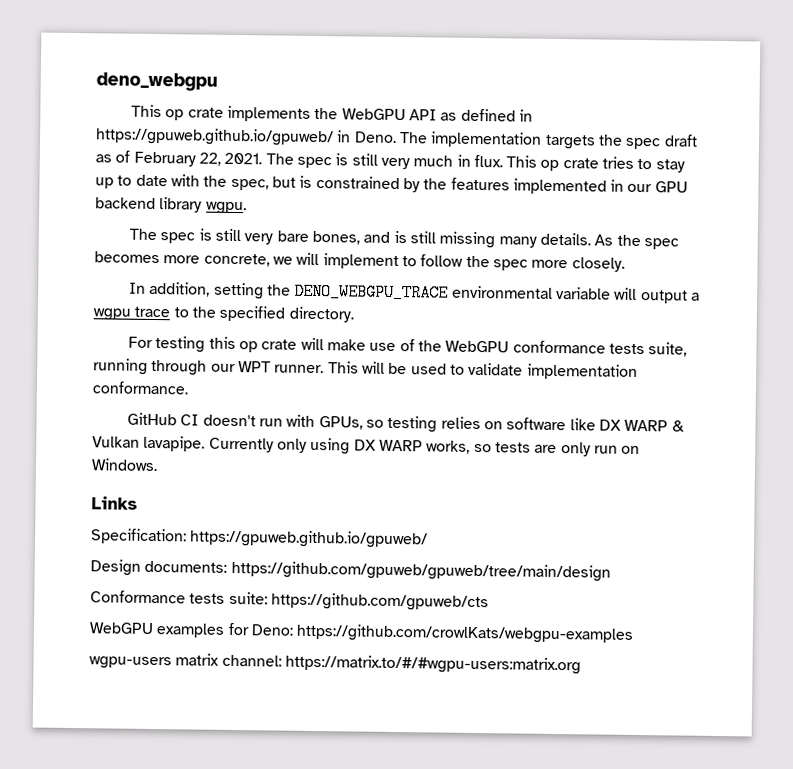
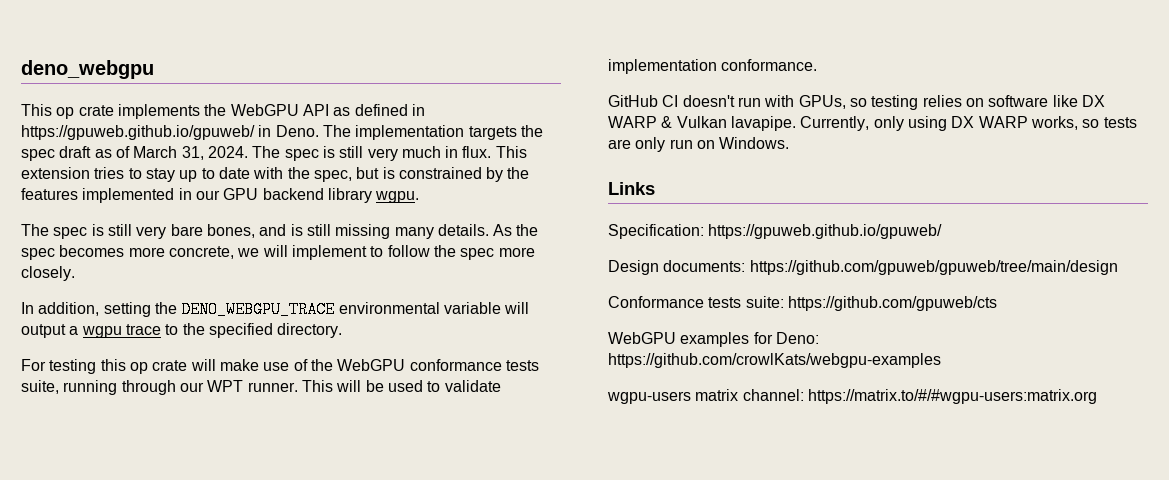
[133,151,263,167] February 22, 2021. -> [133,146,248,160] March 31, 2024.
[540,158,599,172] op crate -> [21,167,90,179] extension
[208,437,274,453] Currently -> [800,116,870,131] Currently,

